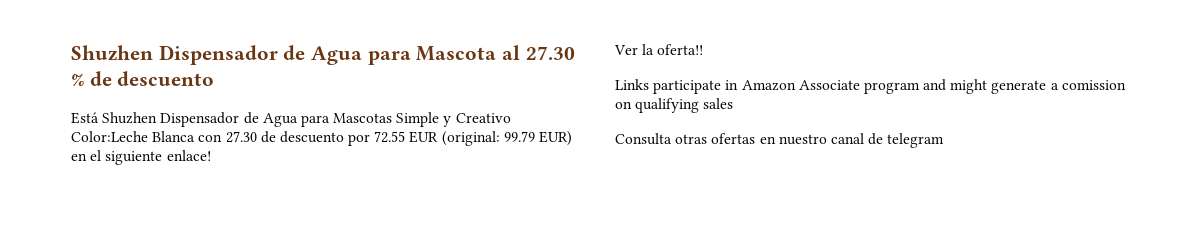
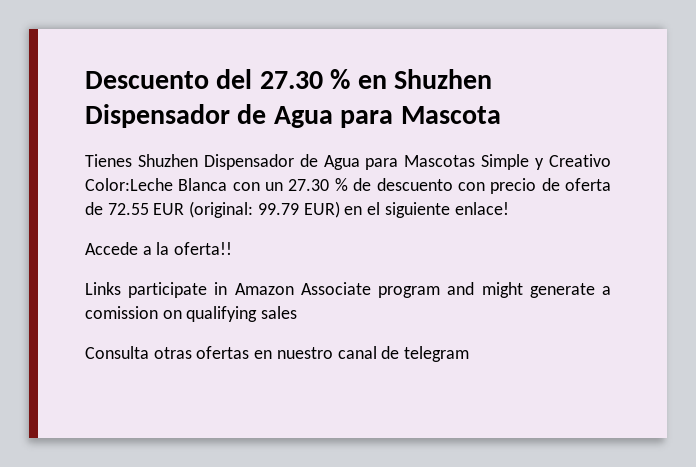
(71, 53) none -> [85,69,387,89] Descuento del 27.30 % en
[502,45,575,60] [71,71,215,86] [71,112,99,124] al 27.30 % de descuento // Está -> [85,154,132,167] // Tienes
[225,131,371,146] 27.30 de descuento por -> [265,178,612,194] [85,202,103,215] un 27.30 % de descuento con precio de oferta de
[614,45,638,55] Ver -> [85,242,152,255] Accede a

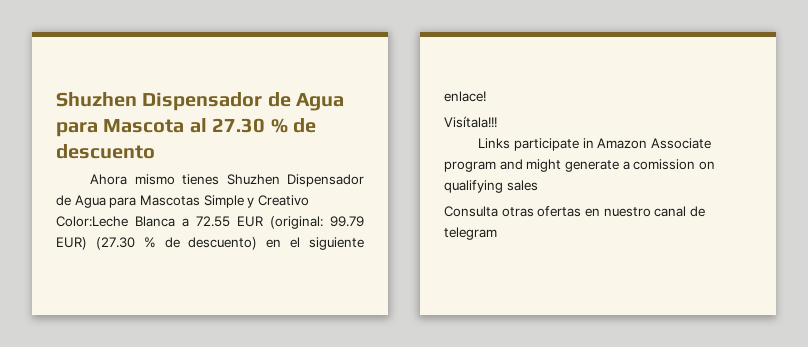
[85,69,387,89] Descuento del 27.30 % en -> (56, 99) none
[85,154,132,167] // Tienes -> [189,118,316,133] [56,144,155,159] [90,174,220,185] al 27.30 % de descuento // Ahora mismo tienes
[232,178,612,194] [85,202,103,215] con un 27.30 % de descuento con precio de oferta de -> [182,218,189,227] a
(340, 209) none -> [95,237,258,250] (27.30 % de descuento)
[85,242,233,255] Accede a la oferta!! -> [444,116,497,128] Visítala!!!

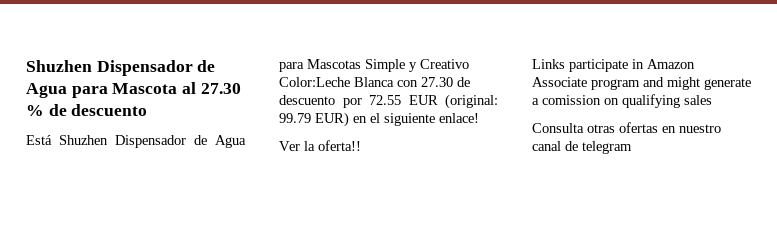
[90,174,220,185] Ahora mismo tienes -> [26,135,52,145] Está
[182,218,189,227] a -> [397,77,470,87] [279,95,362,108] con 27.30 de descuento por
[95,237,258,250] (27.30 % de descuento) -> (349, 119) none
[444,116,497,128] Visítala!!! -> [279,140,361,151] Ver la oferta!!

